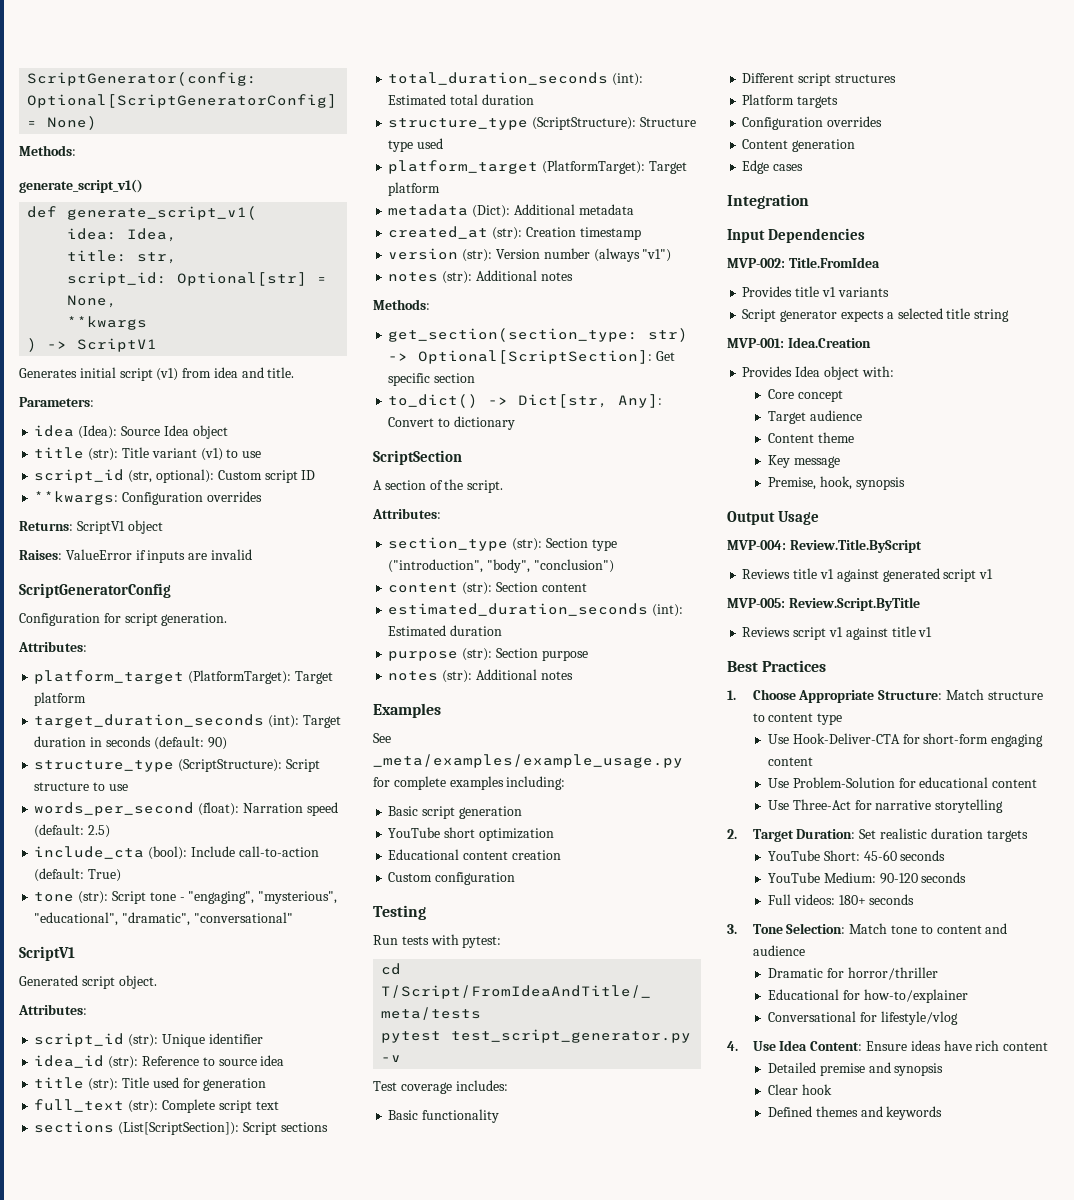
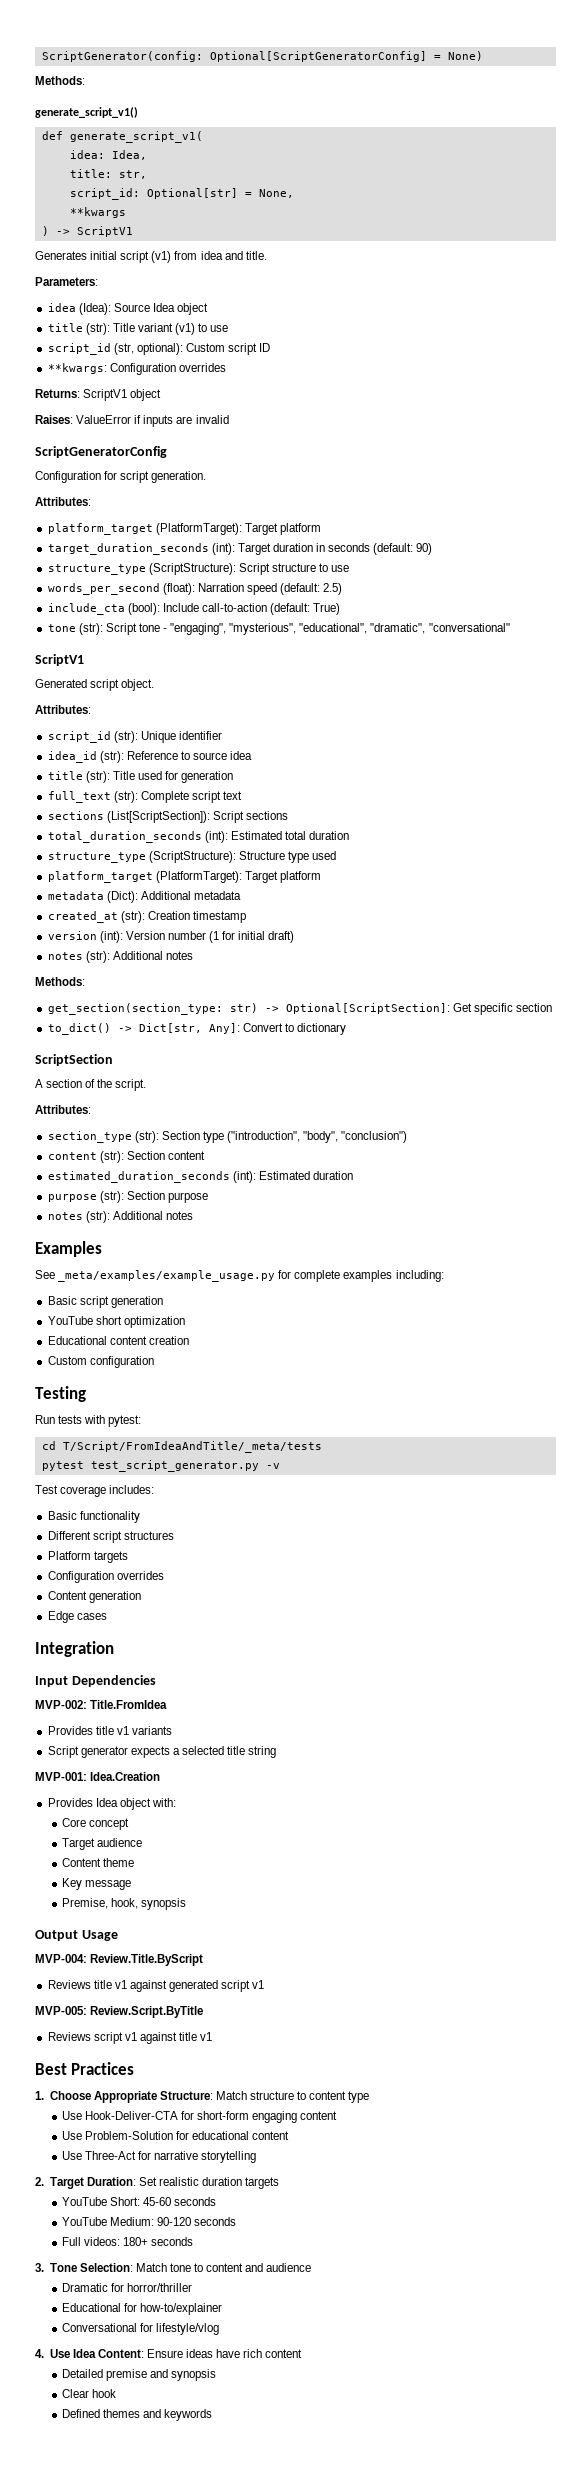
[462,249,493,262] (str): -> [99,931,123,943] (int):
[593,248,672,262] (always "v1") -> [209,931,295,943] (1 for initial draft)

